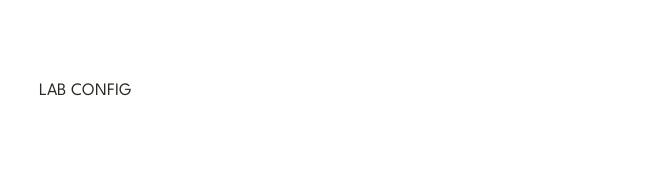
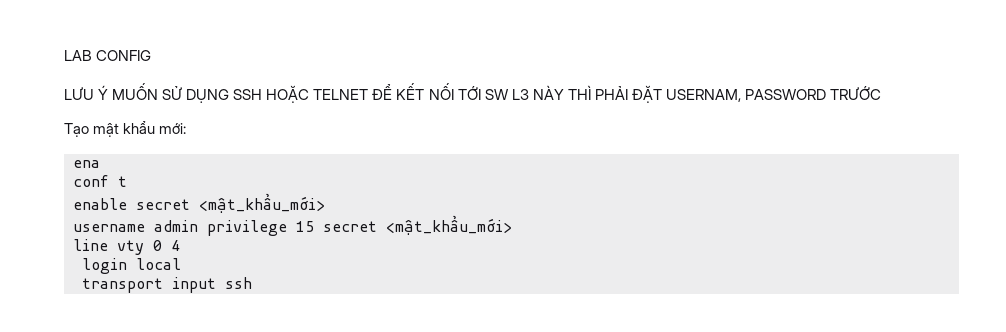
(132, 89) none -> [64,83,881,103] [64,121,187,137] [73,160,100,168] [73,175,127,187] [73,193,325,213] [73,215,512,236] [73,239,180,255] [82,258,181,274] [82,277,252,293] // LƯU Ý MUỐN SỬ DỤNG SSH HOẶC TELNET ĐỂ KẾT NỐI TỚI SW L3 NÀY THÌ PHẢI ĐẶT USERNAM, PASSWORD TRƯỚC // Tạo mật khẩu mới: // ena // conf t // enable secret <mật_khẩu_mới> // username admin privilege 15 secret <mật_khẩu_mới> // line vty 0 4 // login local // transport input ssh

